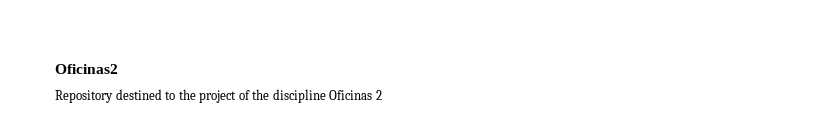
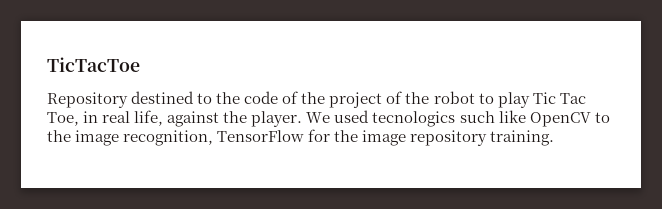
[55,64,118,74] Oficinas2 -> [47,57,140,72] TicTacToe
[199,89,382,103] project of the discipline Oficinas 2 -> [244,91,586,108] [47,110,610,127] [47,129,555,146] code of the project of the robot to play Tic Tac Toe, in real life, against the player. We used tecnologics such like OpenCV to the image recognition, TensorFlow for the image repository training.

